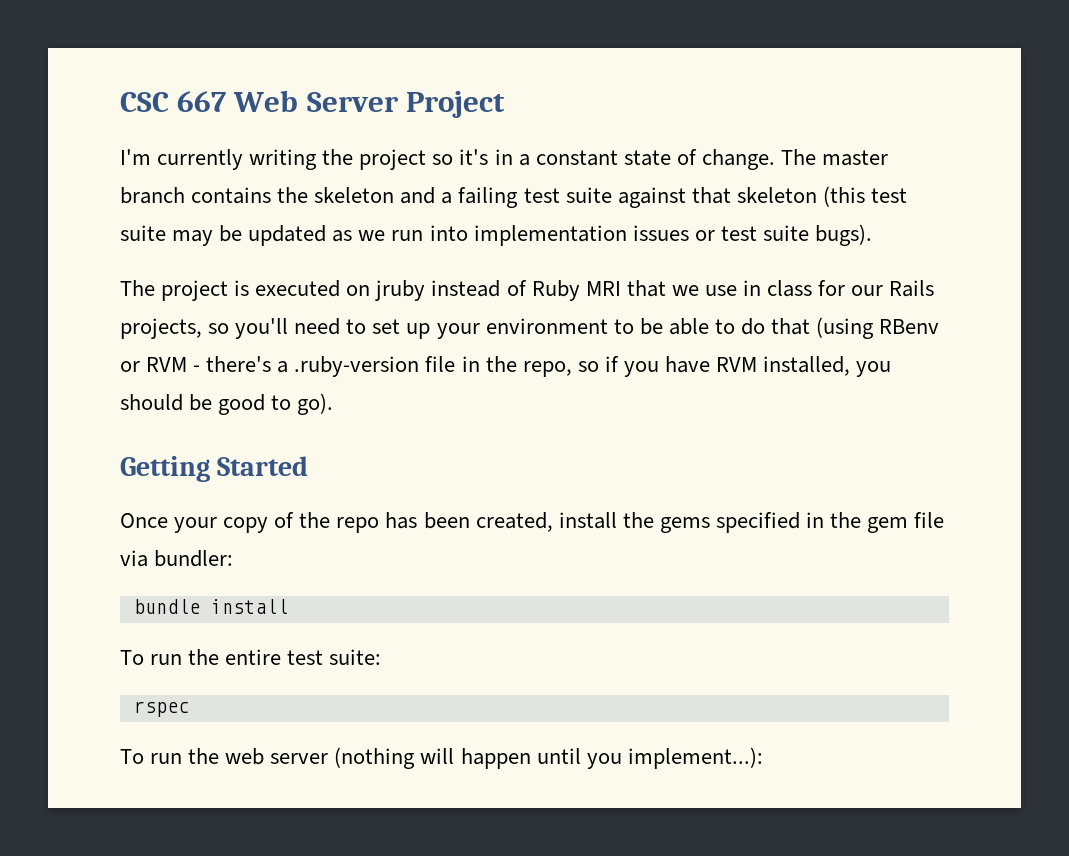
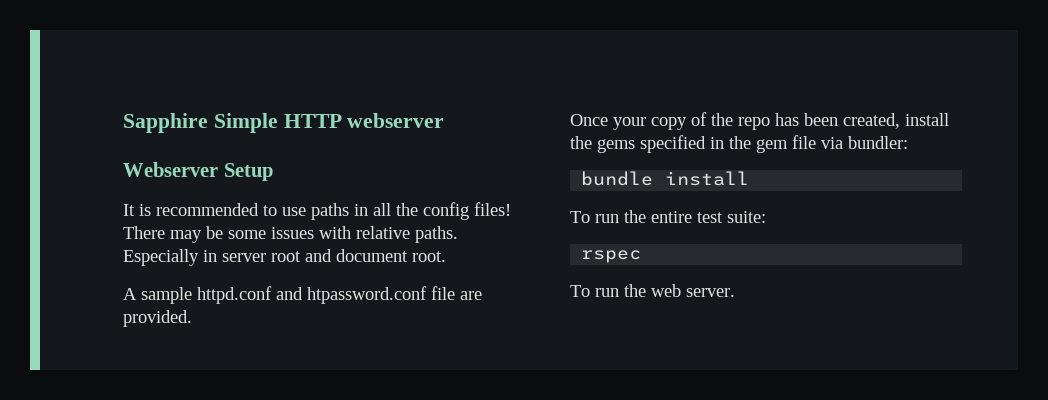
[120,90,505,118] [120,149,889,170] [120,186,907,208] [120,224,872,246] [120,280,935,301] [120,317,940,339] [120,356,892,377] [120,393,334,415] [120,456,309,482] CSC 667 Web Server Project // I'm currently writing the project so it's in a constant state of change. The master branch contains the skeleton and a failing test suite against that skeleton (this test suite may be updated as we run into implementation issues or test suite bugs). // The project is executed on jruby instead of Ruby MRI that we use in class for our Rails projects, so you'll need to set up your environment to be able to do that (using RBenv or RVM - there's a .ruby-version file in the repo, so if you have RVM installed, you should be good to go). // Getting Started -> [123,113,445,133] [123,162,273,181] [123,202,511,220] [123,226,458,243] [123,249,446,266] [123,286,482,304] [123,310,192,327] Sapphire Simple HTTP webserver // Webserver Setup // It is recommended to use paths in all the config files! There may be some issues with relative paths. Especially in server root and document root. // A sample httpd.conf and htpassword.conf file are provided.
[270,747,763,769] server (nothing will happen until you implement...): -> [686,288,735,297] server.

